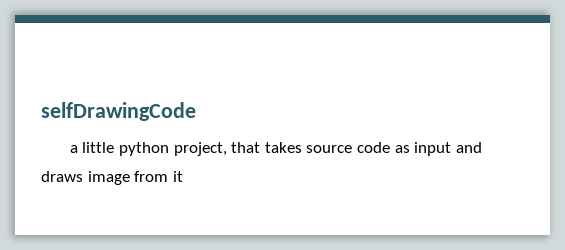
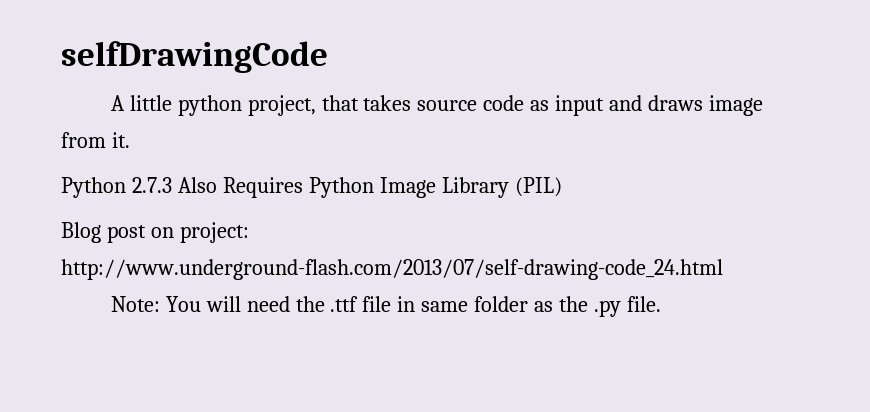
[69,145,78,153] a -> [110,95,125,111] A
[172,171,183,182] it -> [111,132,130,148] [61,177,562,198] [61,222,249,243] [61,259,723,280] [110,296,661,317] it. // Python 2.7.3 Also Requires Python Image Library (PIL) // Blog post on project: http://www.underground-flash.com/2013/07/self-drawing-code_24.html // Note: You will need the .ttf file in same folder as the .py file.

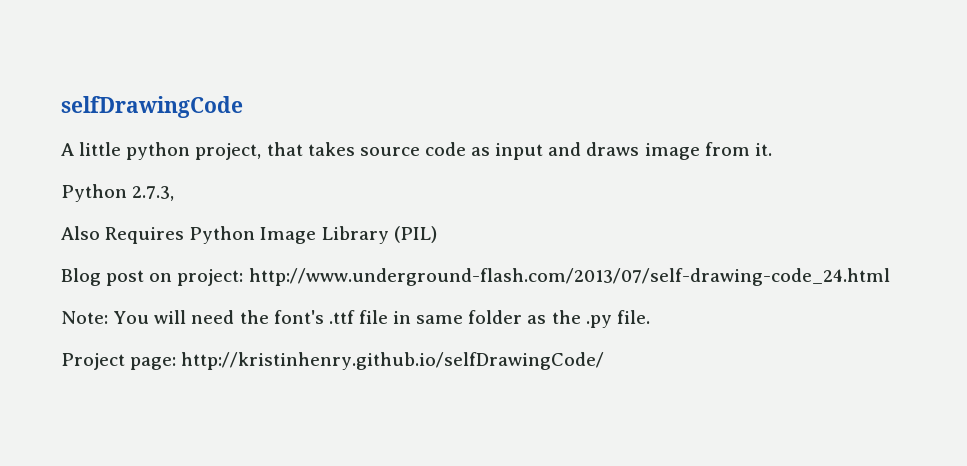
[131,177,172,193] 2.7.3 -> [132,186,175,201] 2.7.3, //
(325, 304) none -> [273,310,324,324] font's
(661, 304) none -> [61,352,605,370] // Project page: http://kristinhenry.github.io/selfDrawingCode/

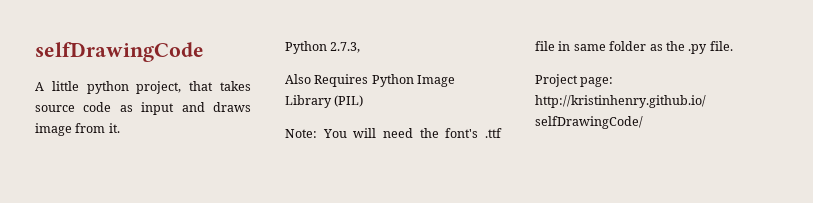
[61,268,890,286] // Blog post on project: http://www.underground-flash.com/2013/07/self-drawing-code_24.html -> (364, 101) none

